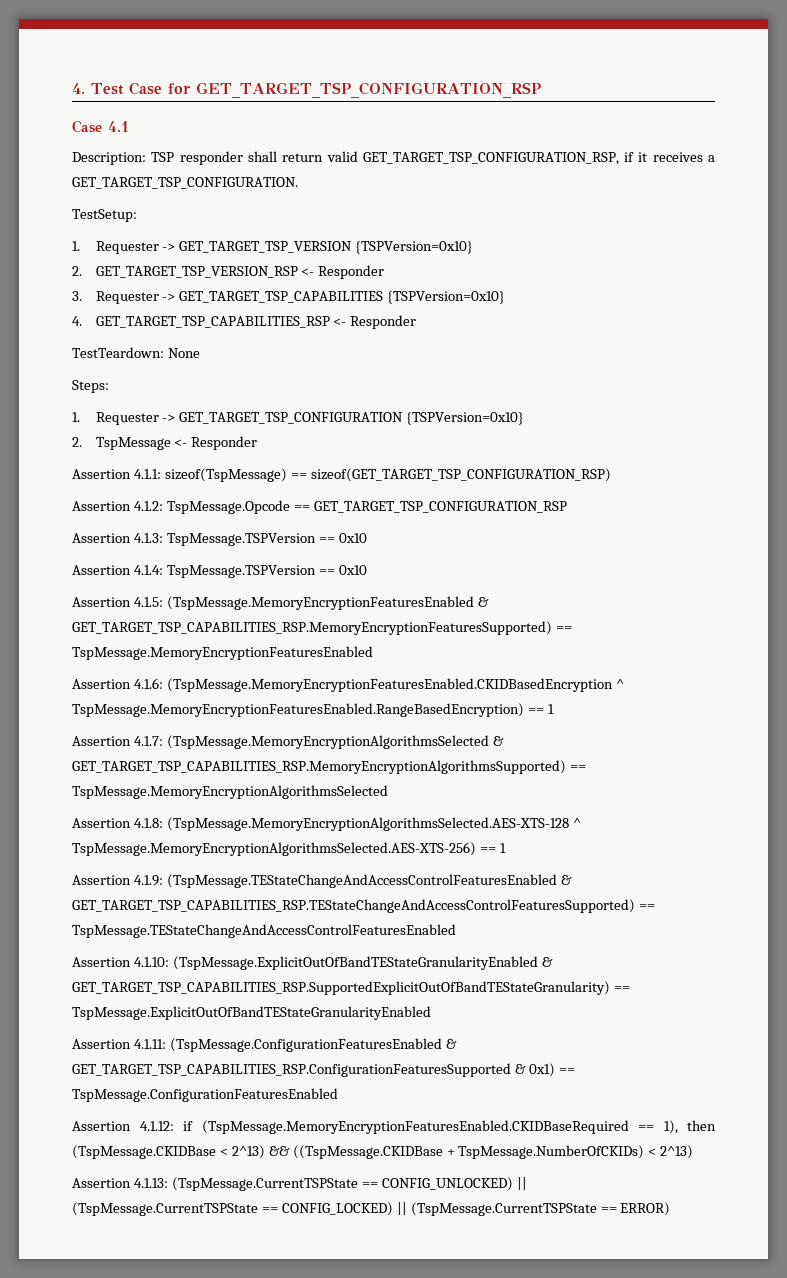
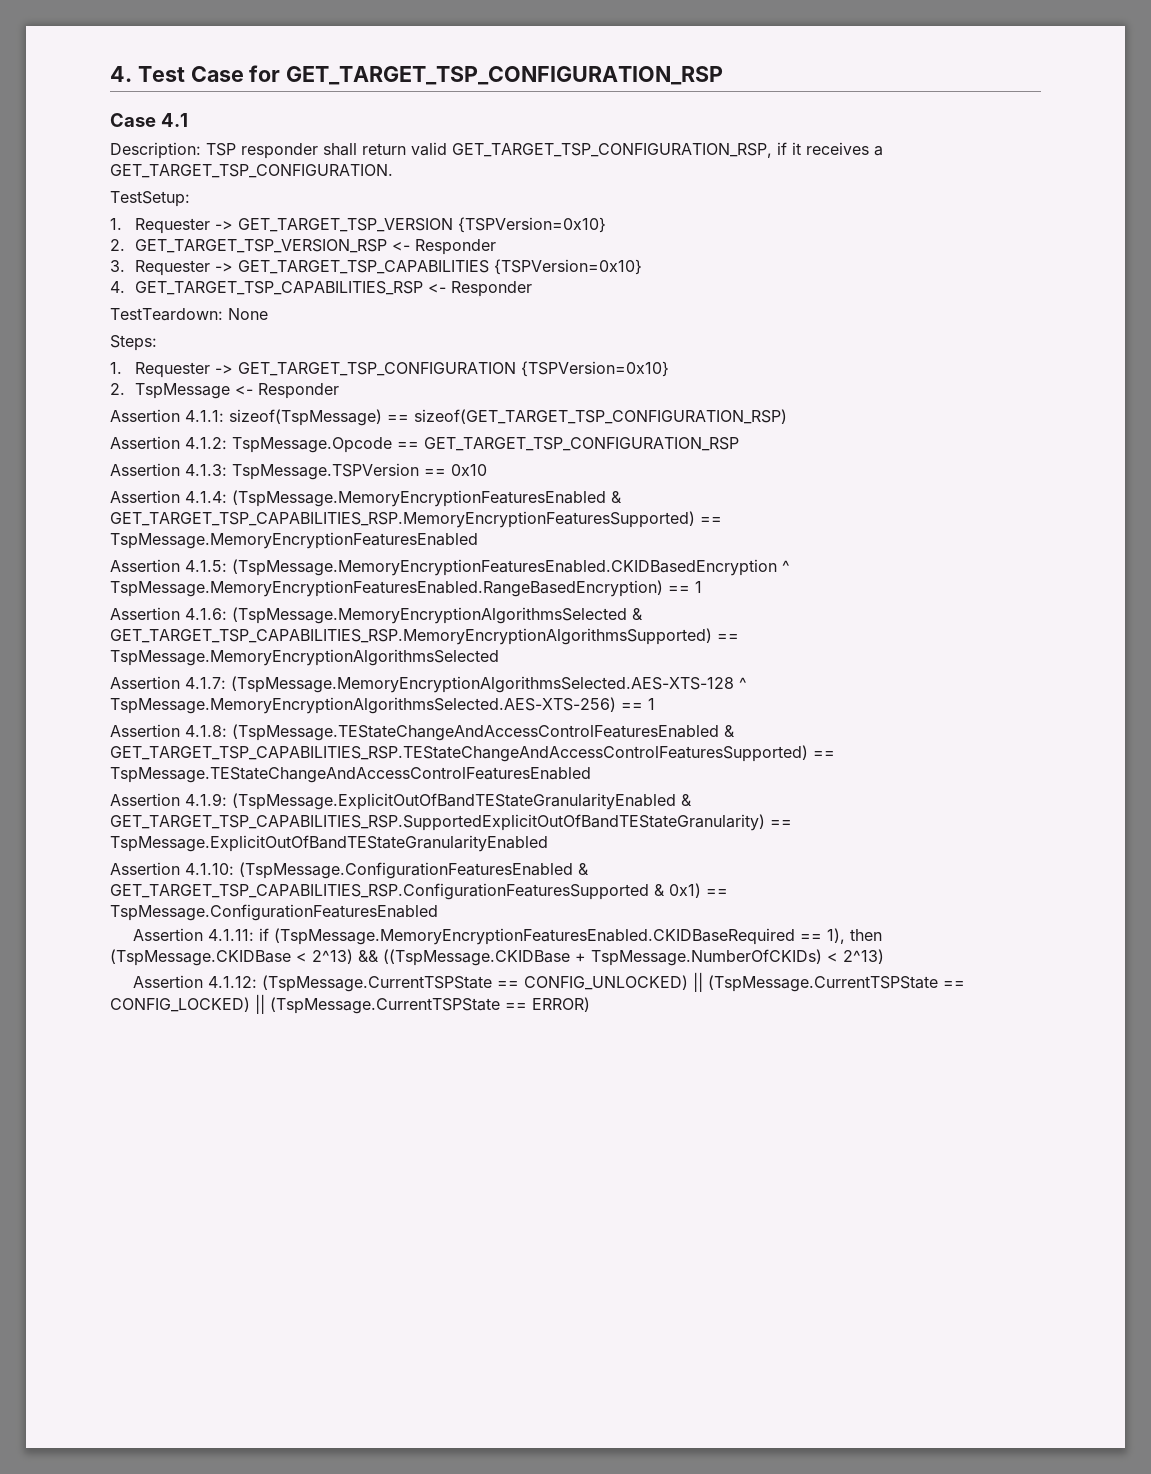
[166,565,367,578] [72,597,163,607] TspMessage.TSPVersion == 0x10 // Assertion 4.1.5: -> (227, 497) none
[133,678,163,689] 4.1.6: -> [185,560,227,572] 4.1.5:
[133,736,163,746] 4.1.7: -> [185,608,227,620] 4.1.6:
[133,818,163,828] 4.1.8: -> [185,677,226,689] 4.1.7:
[133,875,163,886] 4.1.9: -> [185,725,227,737] 4.1.8:
[133,957,169,967] 4.1.10: -> [185,793,227,806] 4.1.9:
[133,1039,166,1049] 4.1.11: -> [185,863,234,875] 4.1.10:
[139,1121,174,1131] 4.1.12: -> [207,929,254,941] 4.1.11:
[133,1178,168,1188] 4.1.13: -> [207,976,257,988] 4.1.12:

